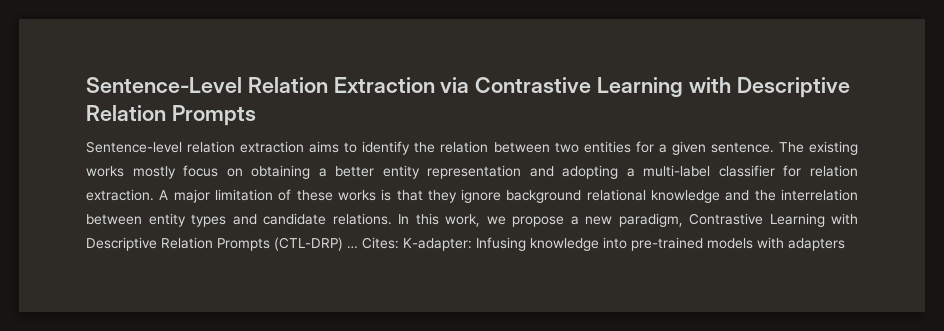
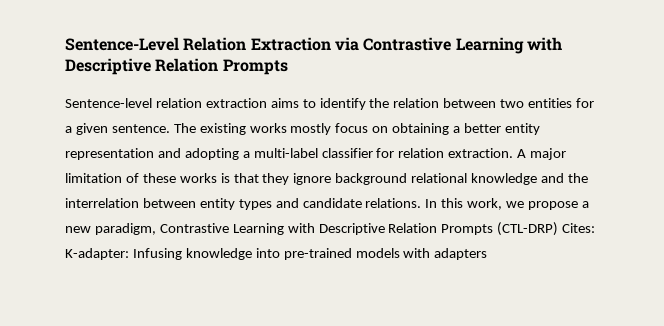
[347,246,358,249] … -> (559, 229) none

